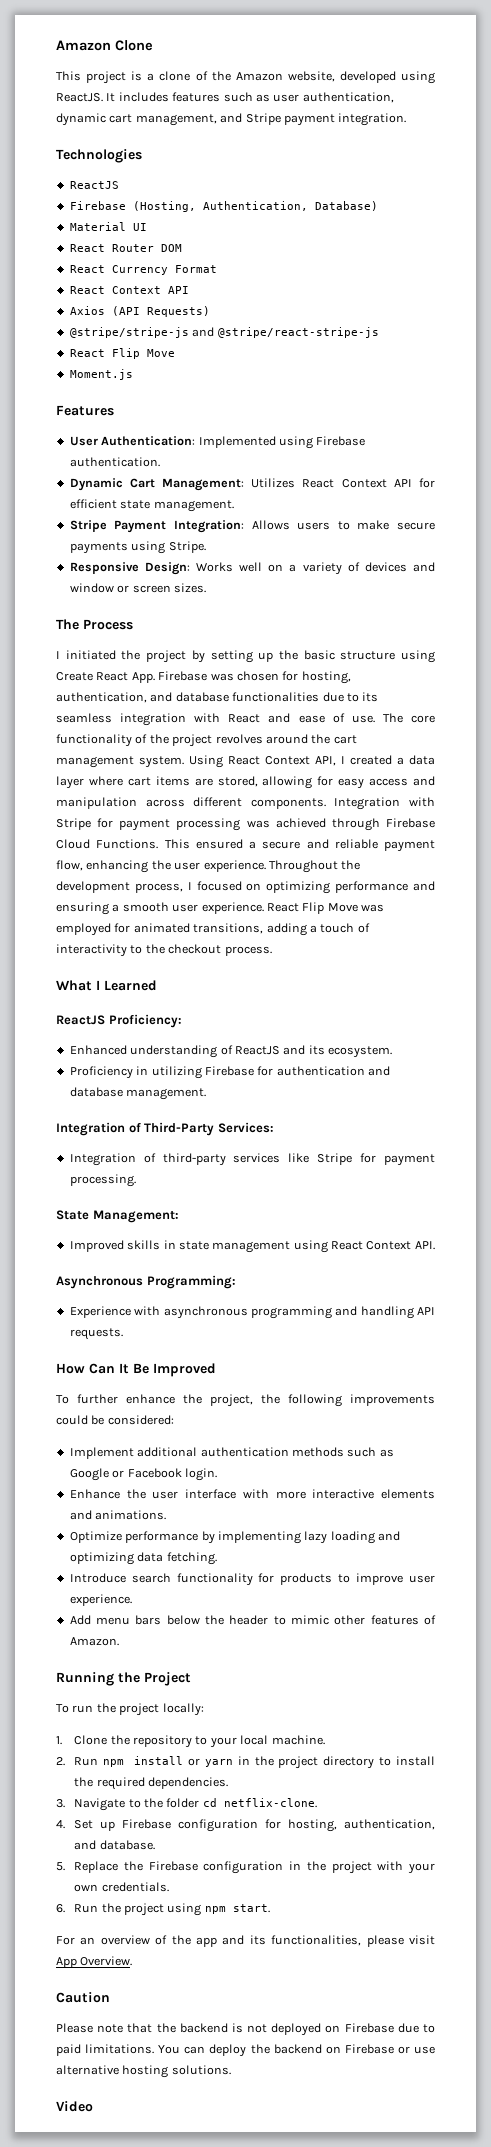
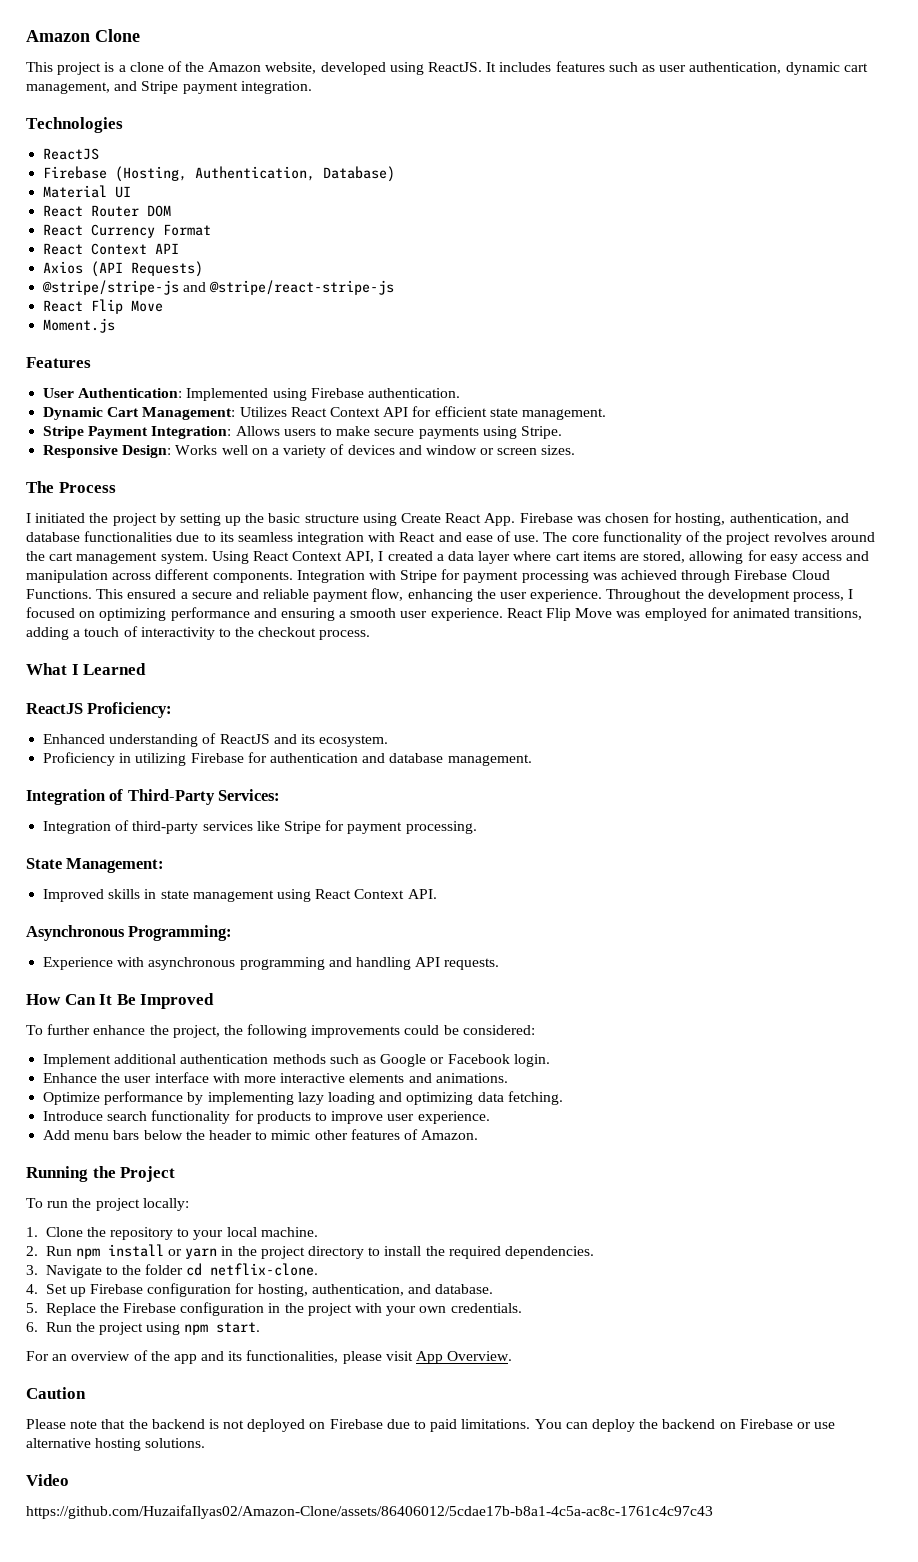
(93, 2106) none -> [26,1505,713,1519] // https://github.com/HuzaifaIlyas02/Amazon-Clone/assets/86406012/5cdae17b-b8a1-4c5a-ac8c-1761c4c97c43

